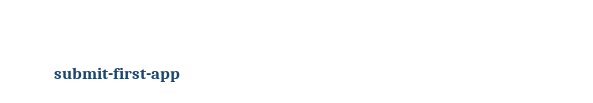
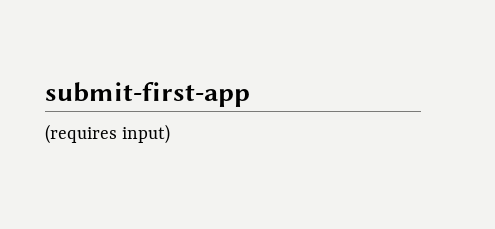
(180, 74) none -> [45,124,171,144] // (requires input)

